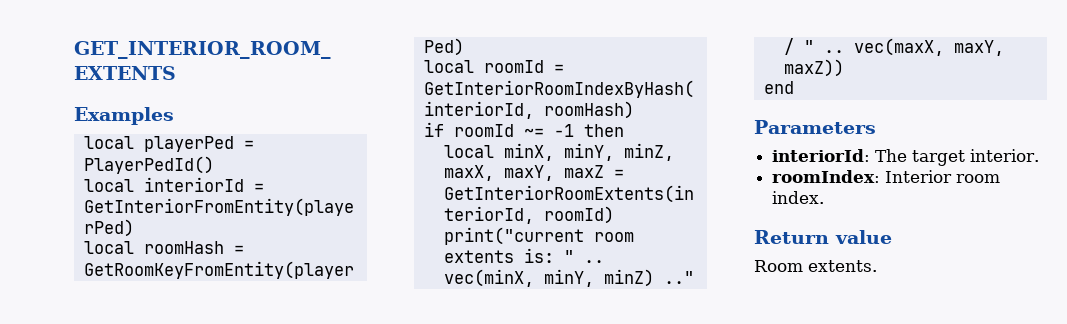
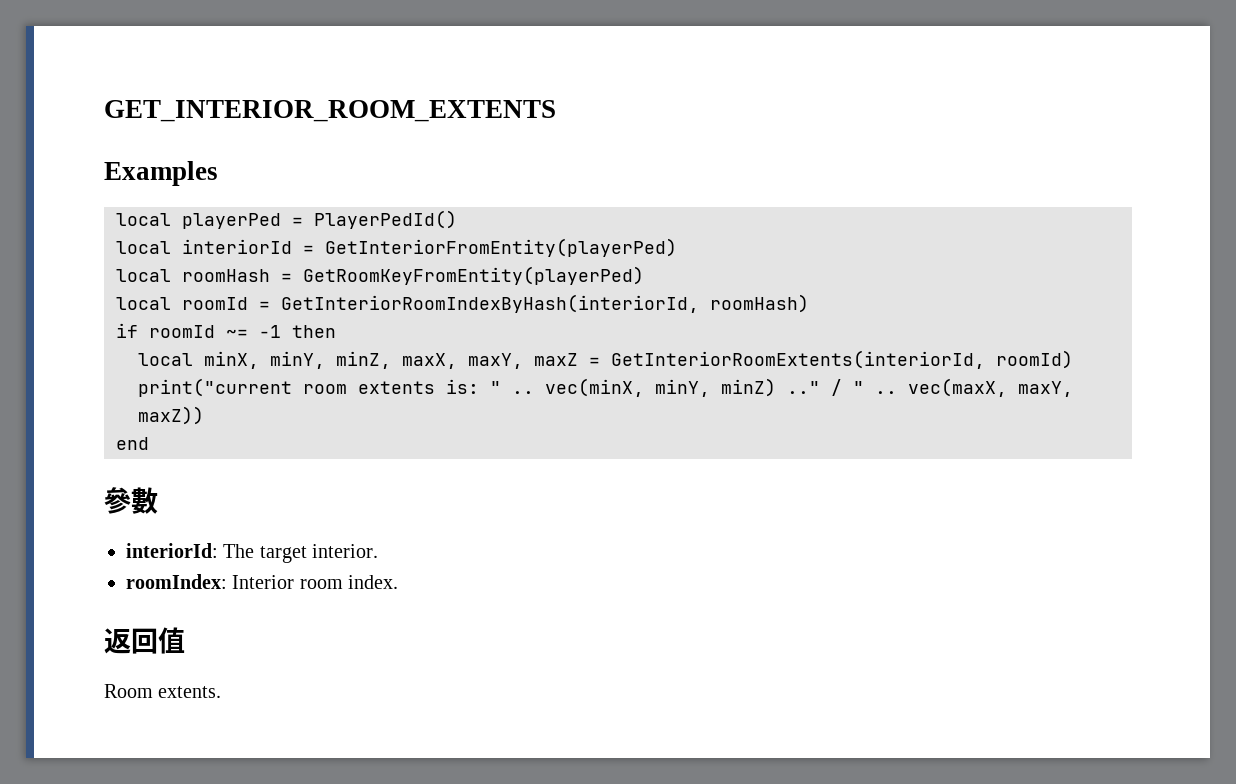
[754,120,876,134] Parameters -> [104,487,158,514] 參數
[754,230,892,244] Return value -> [104,627,185,654] 返回值

